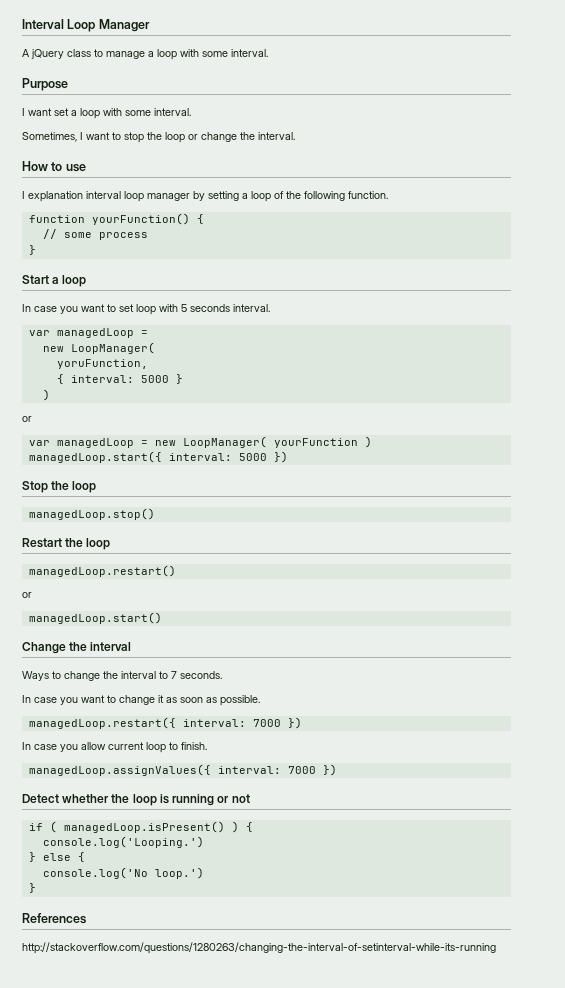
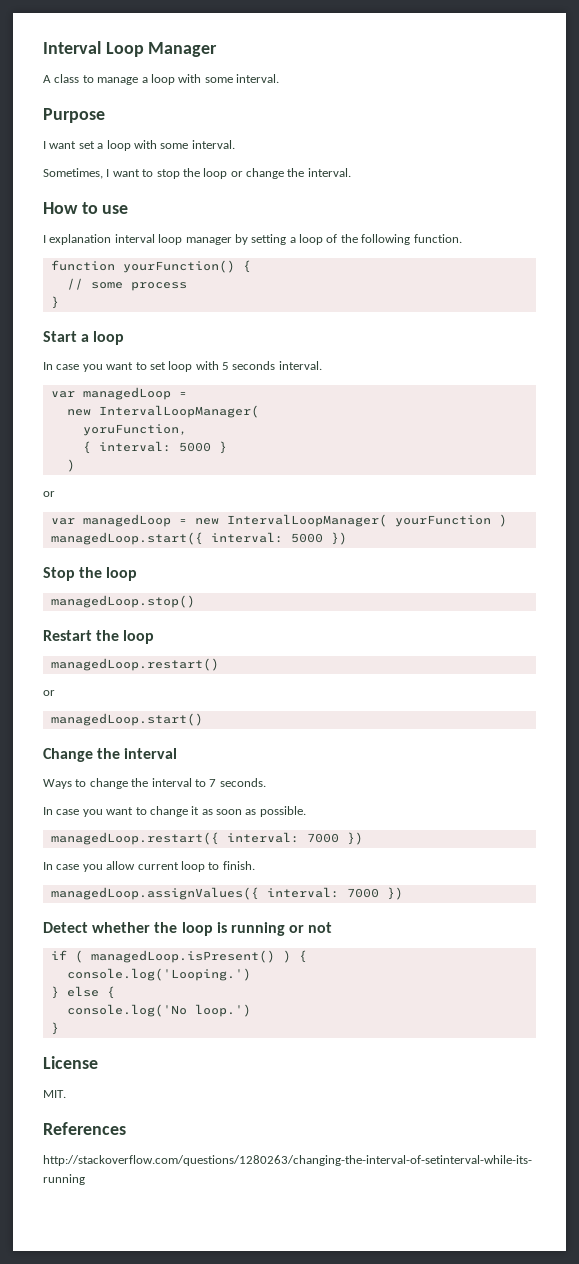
[31,49,64,59] jQuery -> (51, 79) none
[70,342,155,354] LoopManager( -> [98,405,259,418] IntervalLoopManager(
[182,436,267,448] LoopManager( -> [226,514,387,527] IntervalLoopManager(
(36, 888) none -> [43,1056,98,1069] [43,1090,66,1098] // License // MIT.

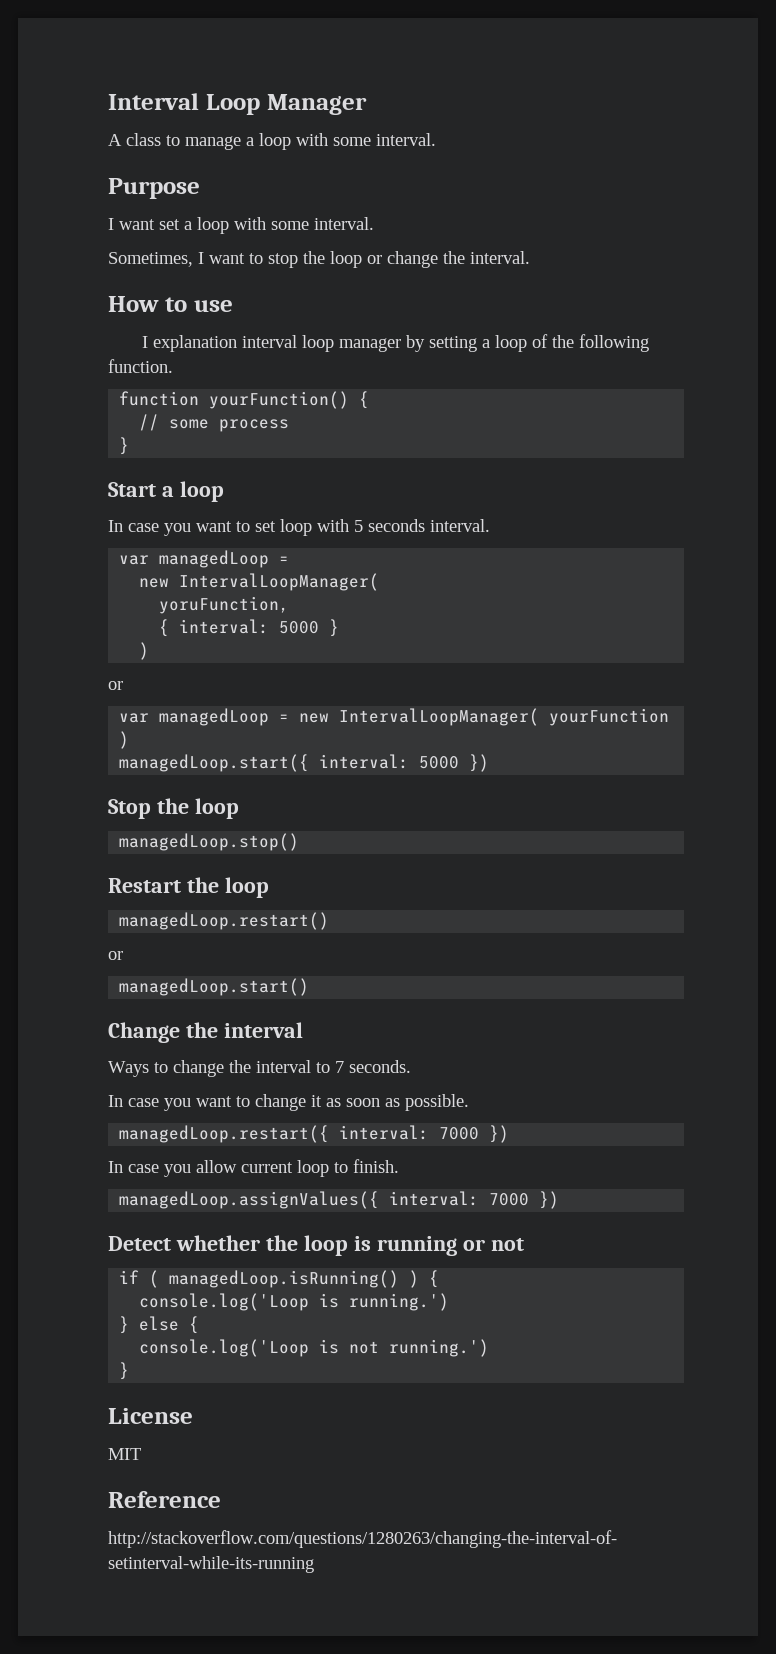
[90,950,275,963] managedLoop.isPresent() -> [169,1270,400,1288] managedLoop.isRunning()
[66,968,251,981] console.log('Looping.') -> [139,1293,450,1311] console.log('Loop is running.')
[66,1004,251,1017] console.log('No loop.') -> [139,1339,490,1357] console.log('Loop is not running.')
[43,1090,66,1098] [43,1122,126,1135] MIT. // References -> [108,1448,141,1460] [108,1491,221,1508] MIT // Reference

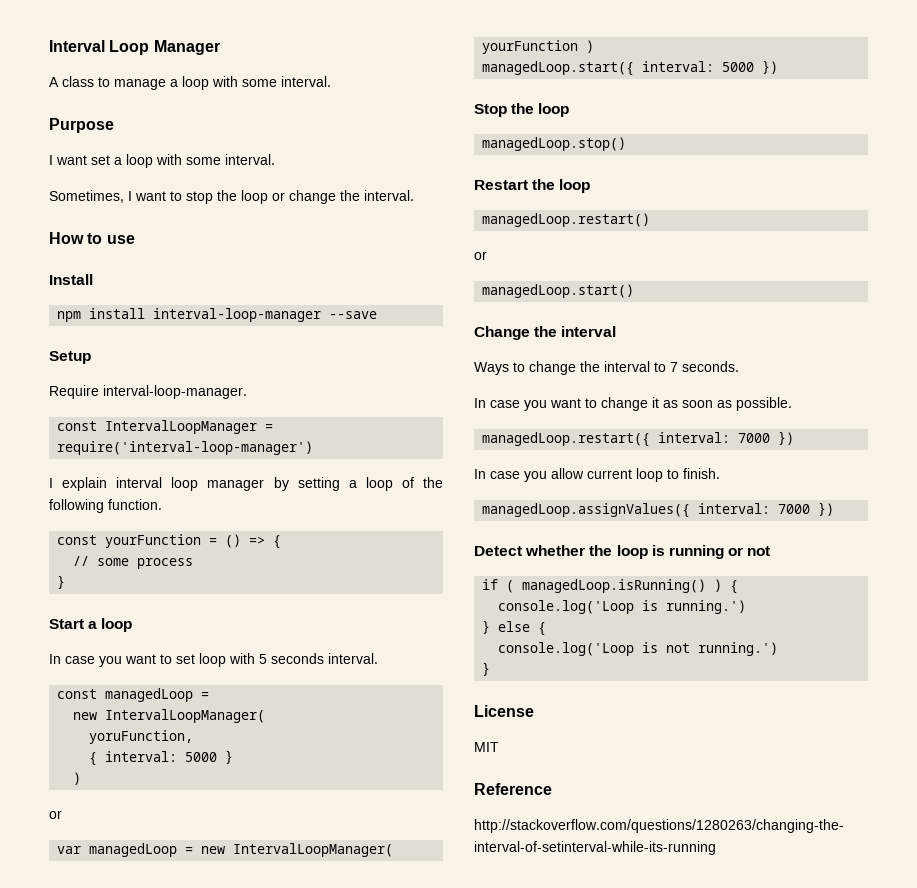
[142,335,238,352] // I explanation -> [49,274,93,285] [57,308,378,322] [49,351,91,364] [49,385,247,399] [57,420,274,434] [57,441,314,455] [49,477,108,491] // Install // npm install interval-loop-manager --save // Setup // Require interval-loop-manager. // const IntervalLoopManager = require('interval-loop-manager') // I explain
[119,391,350,409] function yourFunction() -> [57,534,266,548] const yourFunction = () =>
[119,555,150,565] var -> [57,689,98,699] const

